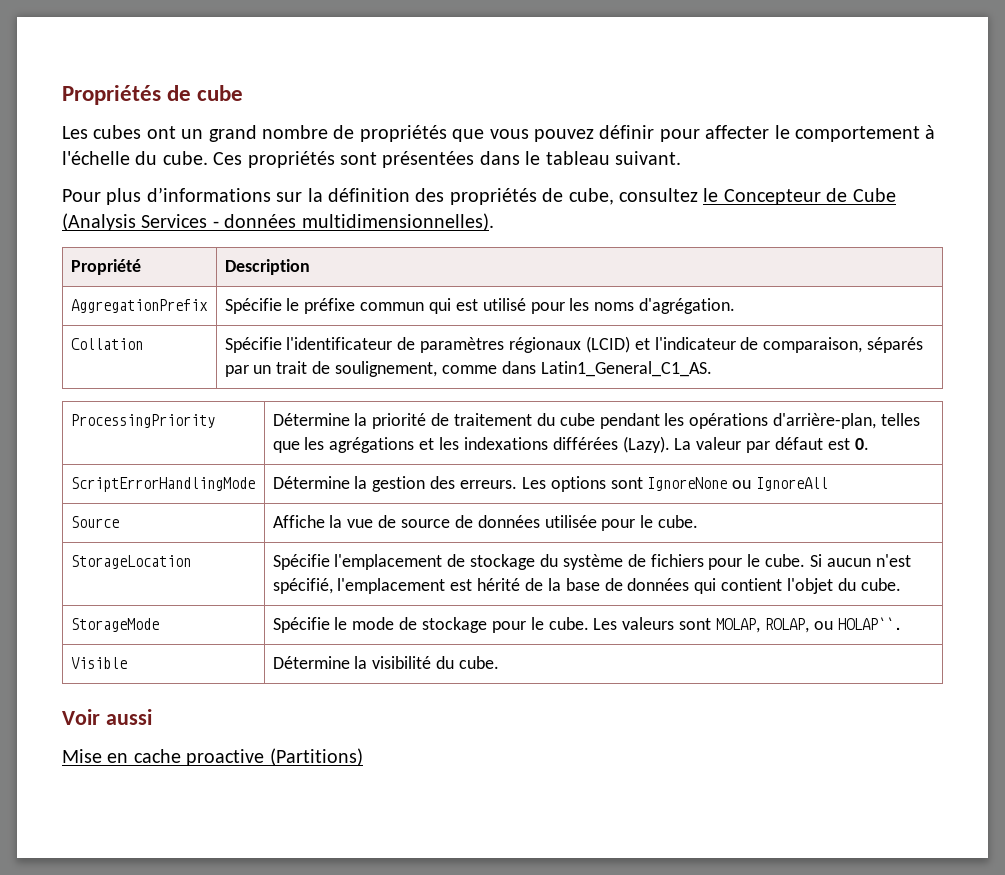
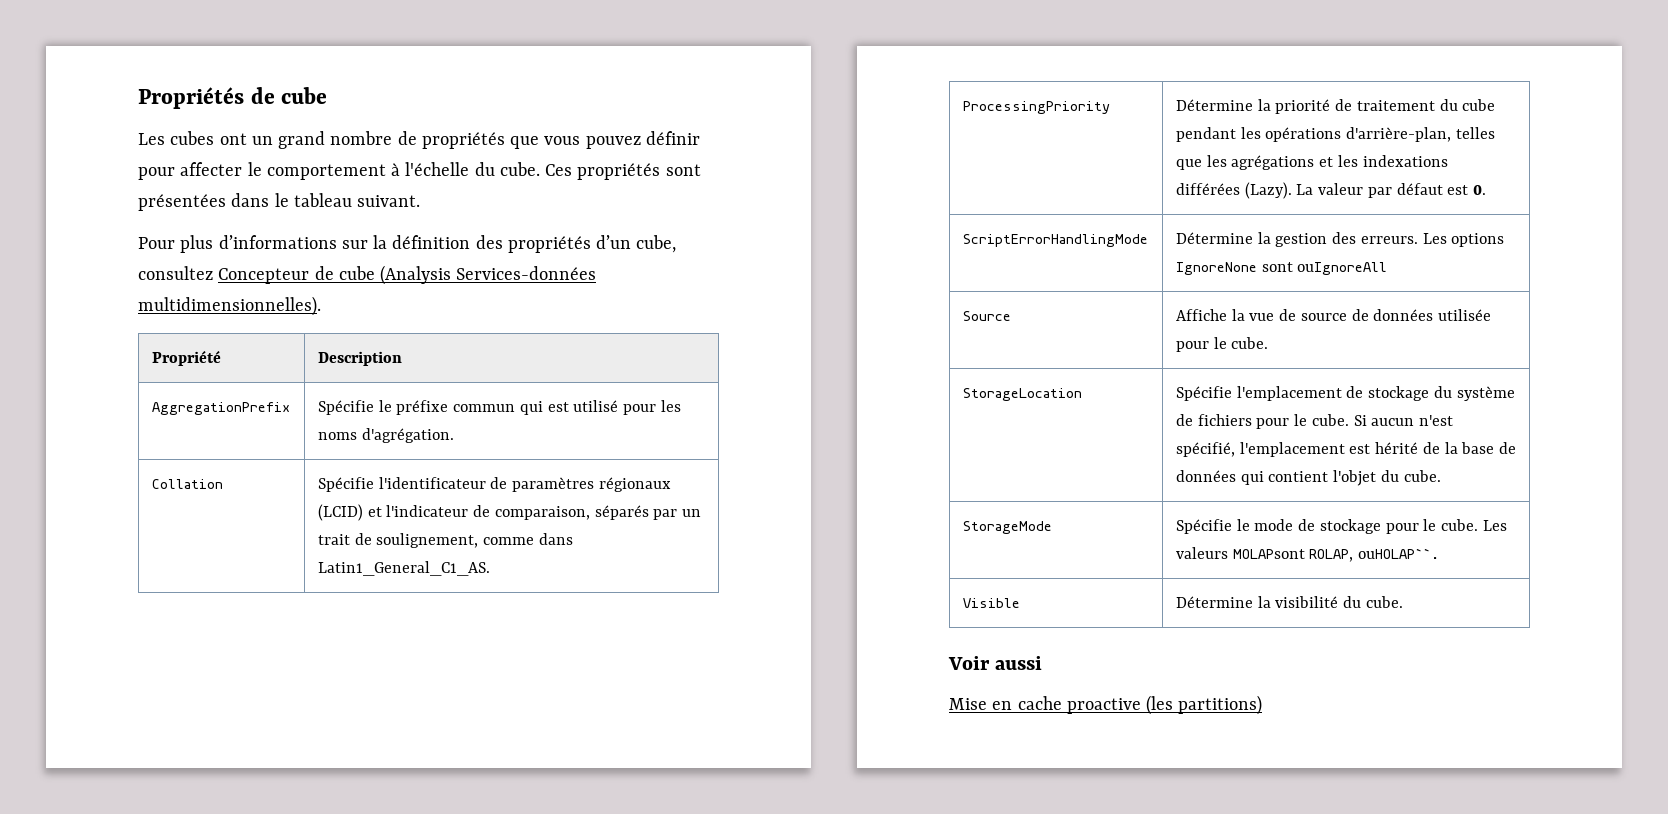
[542,188,564,202] de -> [596,235,632,249] d’un
[703,188,719,202] le -> (213, 273) none
[852,188,896,202] [62,213,297,231] Cube (Analysis Services - données -> [338,265,597,285] cube (Analysis Services-données
[610,477,829,491] sont IgnoreNone ou IgnoreAll -> [1175,262,1388,275] IgnoreNone sont ouIgnoreAll
[679,617,902,633] sont MOLAP, ROLAP, ou HOLAP``. -> [1232,548,1440,562] MOLAPsont ROLAP, ouHOLAP``.
[269,748,363,766] (Partitions) -> [1146,695,1263,715] (les partitions)

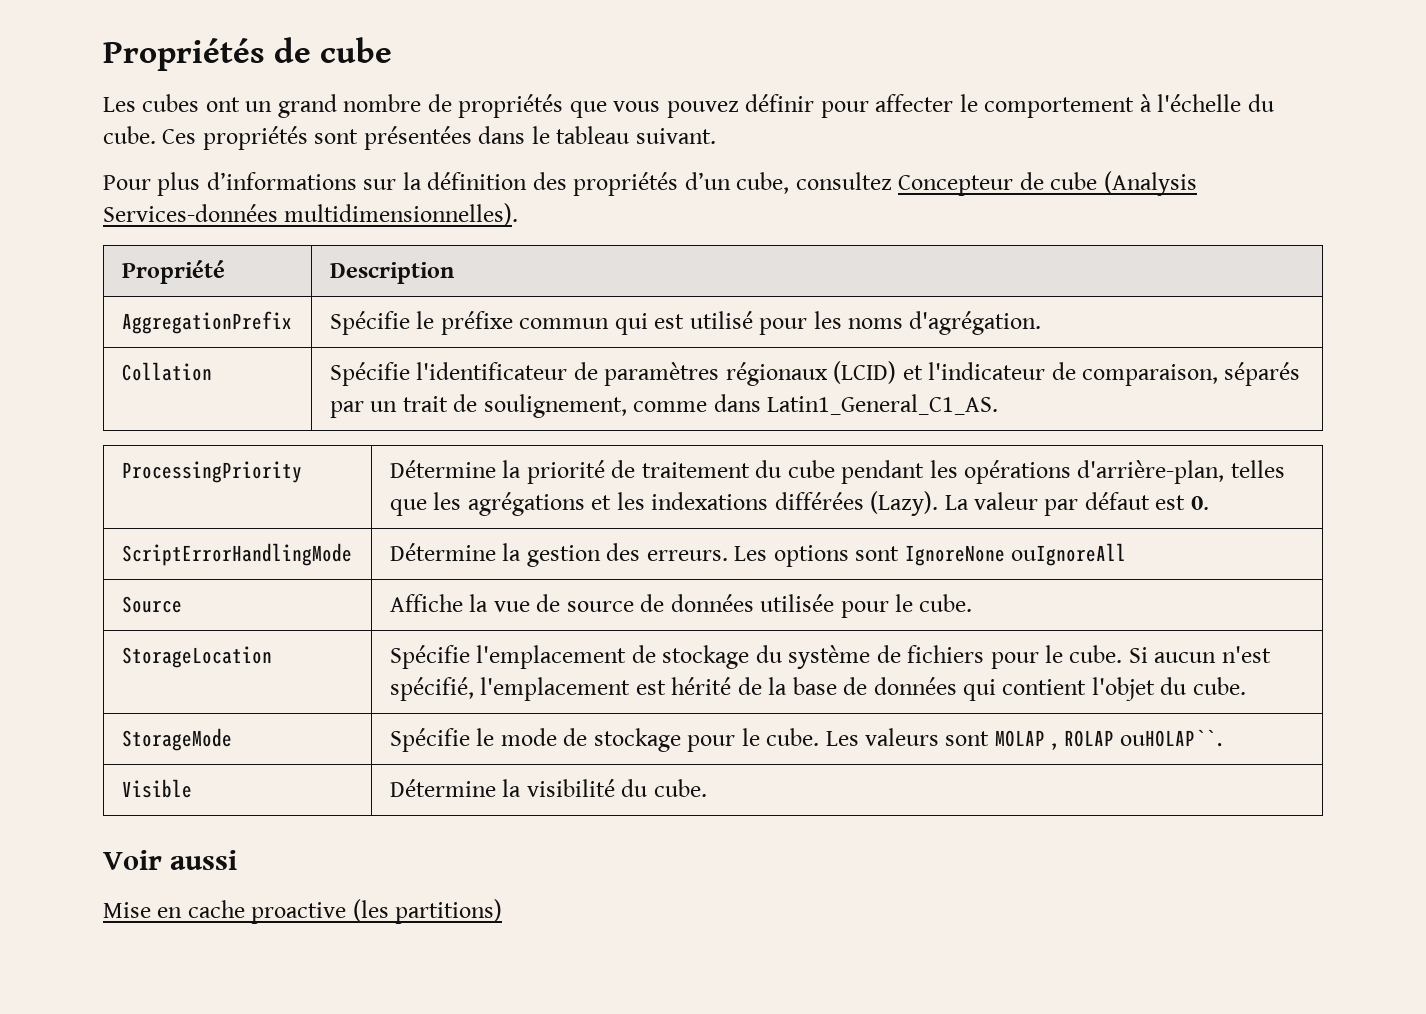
[1175,262,1293,275] IgnoreNone sont -> [855,545,1005,566] sont IgnoreNone
[1232,549,1354,562] MOLAPsont ROLAP, -> [945,730,1114,750] sont MOLAP , ROLAP

